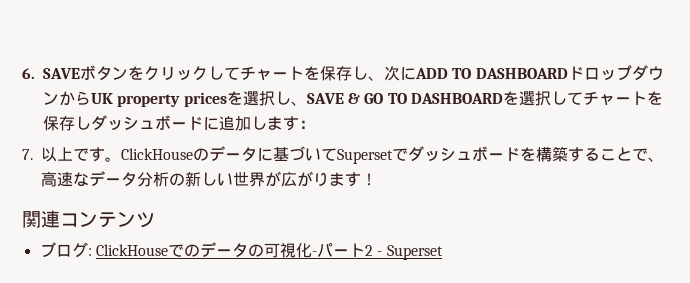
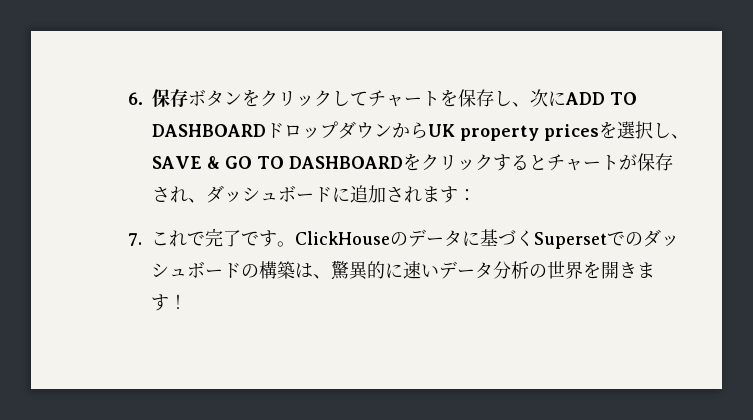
[43,68,80,79] SAVE -> [152,89,188,107] 保存
[518,91,663,106] [43,116,91,131] 選択してチャートを保存し -> [420,153,673,171] [152,186,206,203] クリックするとチャートが保存され、
[251,116,267,130] し -> [386,186,422,203] され
[41,147,73,162] 以上 -> [151,228,242,247] これで完了
[305,146,664,164] [41,171,377,187] [22,210,155,228] [39,242,443,260] いてSupersetでダッシュボードを構築することで、高速なデータ分析の新しい世界が広がります！ // 関連コンテンツ // ブログ: ClickHouseでのデータの可視化-パート2 - Superset -> [516,229,680,249] [151,260,656,280] [151,294,188,311] くSupersetでのダッシュボードの構築は、驚異的に速いデータ分析の世界を開きます！

